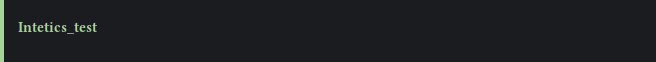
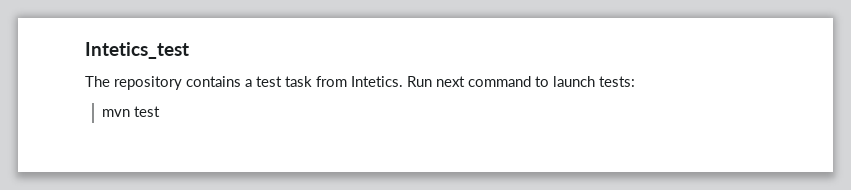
(97, 28) none -> [85,76,635,90] [101,106,160,117] // The repository contains a test task from Intetics. Run next command to launch tests: // mvn test

